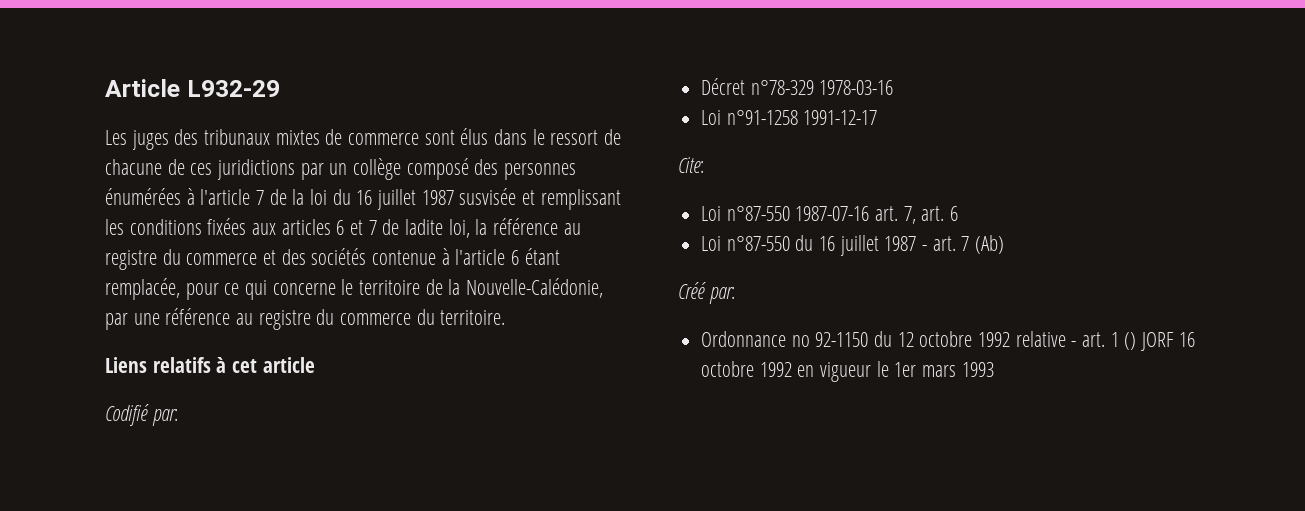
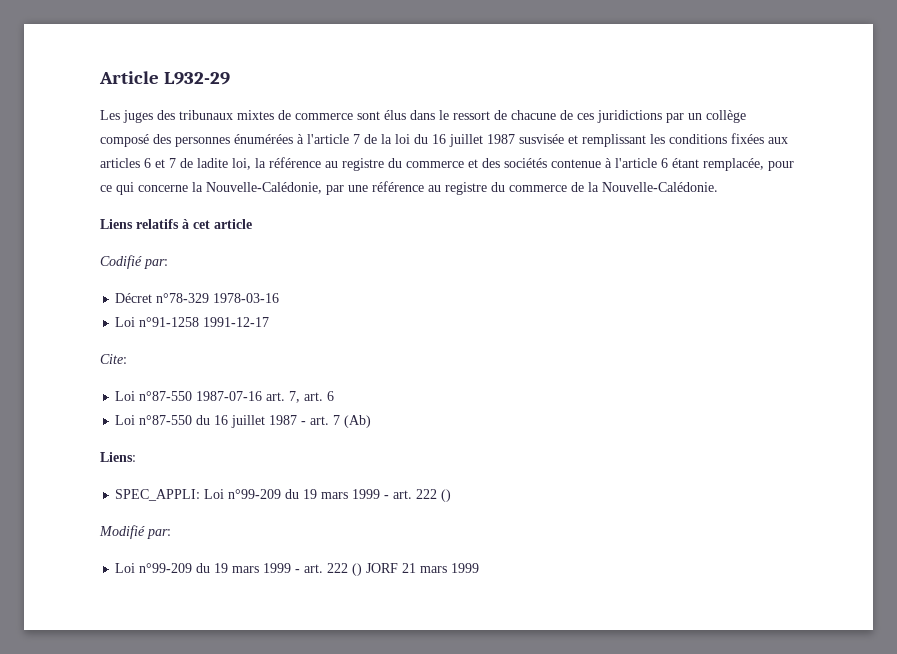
[341,279,443,295] le territoire de -> (188, 188) none
[416,309,506,325] du territoire. -> [571,182,718,192] de la Nouvelle-Calédonie.
[678,282,735,304] [701,331,1119,347] Créé par: // Ordonnance no 92-1150 du 12 octobre 1992 relative - art. 1 -> [100,452,136,462] [115,489,452,502] [99,525,171,539] [115,563,349,573] Liens: // SPEC_APPLI: Loi n°99-209 du 19 mars 1999 - art. 222 () // Modifié par: // Loi n°99-209 du 19 mars 1999 - art. 222
[1178,332,1195,347] [701,361,994,382] 16 octobre 1992 en vigueur le 1er mars 1993 -> [402,563,480,573] 21 mars 1999

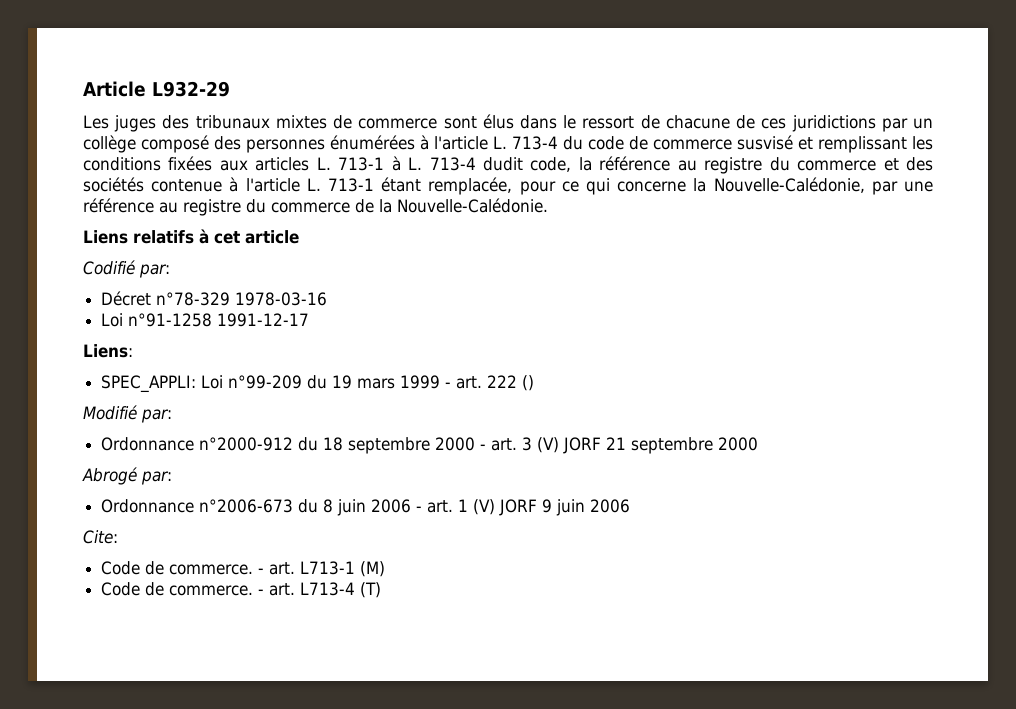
[353,134,564,147] 7 de la loi du 16 juillet 1987 susvisée -> [493,135,793,150] L. 713-4 du code de commerce susvisé
[144,158,251,170] 6 et 7 de ladite loi, -> [316,156,572,172] L. 713-1 à L. 713-4 dudit code,
[661,158,668,168] 6 -> [306,178,374,192] L. 713-1
[100,354,127,364] [115,391,335,403] [115,415,372,428] // Cite: // Loi n°87-550 1987-07-16 art. 7, art. 6 // Loi n°87-550 du 16 juillet 1987 - art. 7 (Ab) -> (310, 320) none
[115,563,480,576] Loi n°99-209 du 19 mars 1999 - art. 222 () JORF 21 mars 1999 -> [101,437,759,454] [82,467,172,485] [101,499,631,516] [83,530,118,544] [101,561,386,577] [101,582,382,598] Ordonnance n°2000-912 du 18 septembre 2000 - art. 3 (V) JORF 21 septembre 2000 // Abrogé par: // Ordonnance n°2006-673 du 8 juin 2006 - art. 1 (V) JORF 9 juin 2006 // Cite: // Code de commerce. - art. L713-1 (M) // Code de commerce. - art. L713-4 (T)

